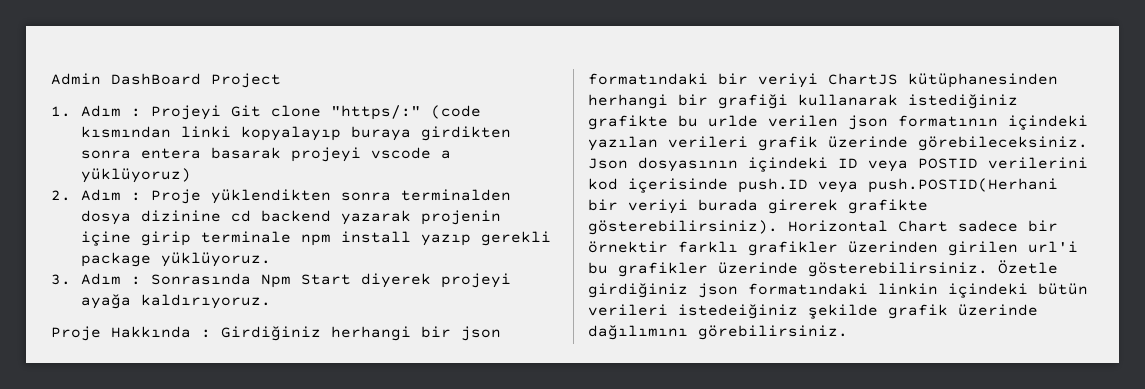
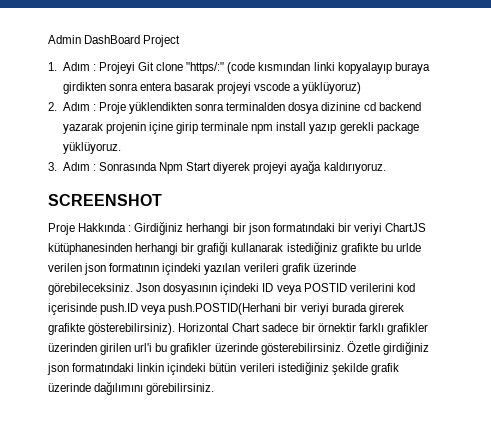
(272, 301) none -> [48,194,162,206] // SCREENSHOT
[678,304,798,319] istedeiğiniz -> [277,361,329,375] istediğiniz

